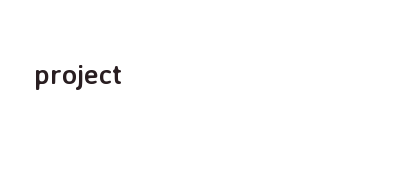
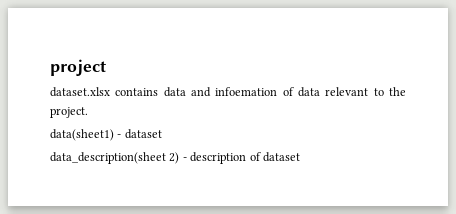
(122, 77) none -> [50,87,406,97] [50,107,88,118] [50,129,162,141] [50,152,300,164] // dataset.xlsx contains data and infoemation of data relevant to the project. // data(sheet1) - dataset // data_description(sheet 2) - description of dataset

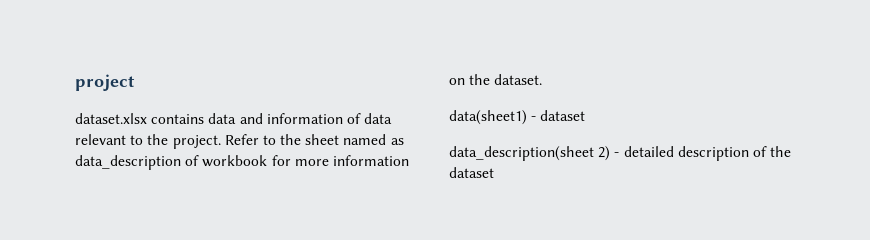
[215,87,278,96] infoemation -> [266,113,343,124] information
(88, 112) none -> [224,134,404,145] [75,155,409,170] [449,74,543,85] Refer to the sheet named as data_description of workbook for more information on the dataset.
(187, 159) none -> [623,146,674,157] detailed
(261, 156) none -> [770,146,792,157] the

